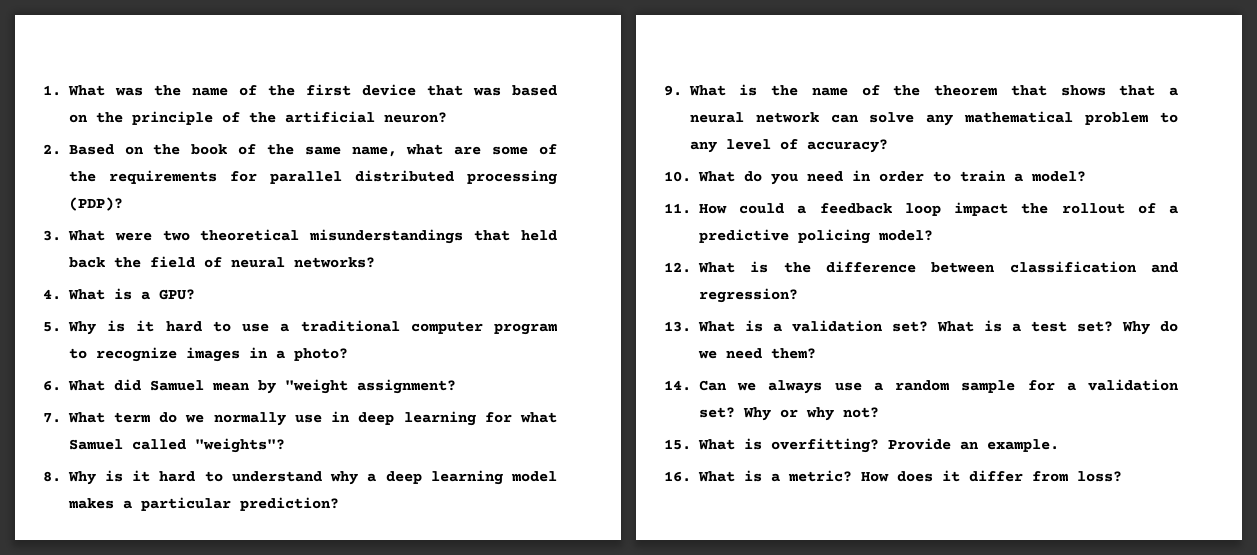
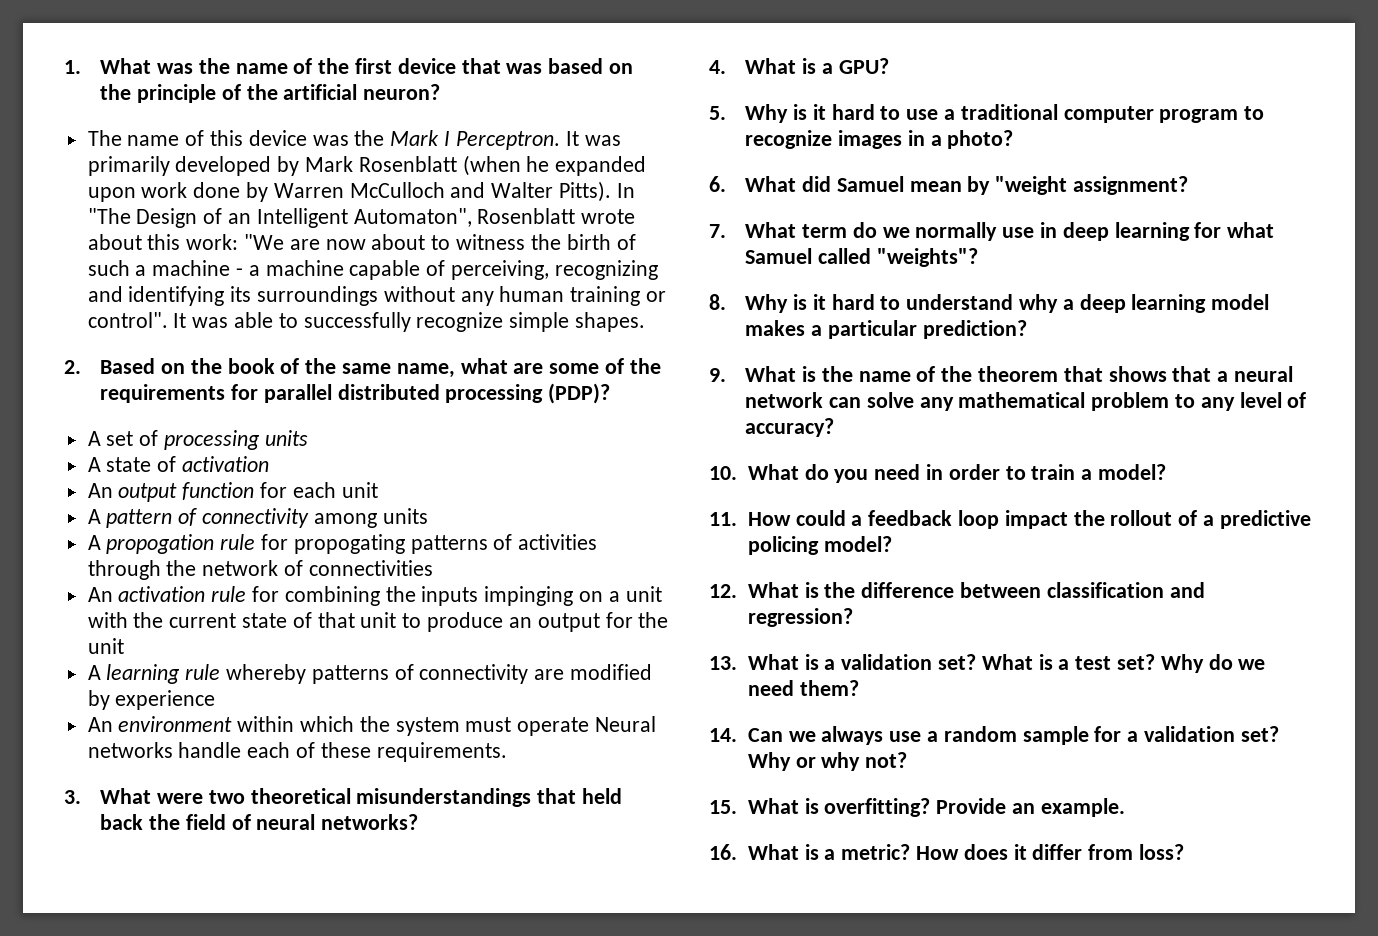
(447, 117) none -> [87,130,621,150] [87,155,647,176] [87,181,635,202] [87,208,636,228] [87,234,636,250] [87,260,658,280] [87,286,667,306] [87,312,646,332] // The name of this device was the Mark I Perceptron. It was primarily developed by Mark Rosenblatt (when he expanded upon work done by Warren McCulloch and Walter Pitts). In "The Design of an Intelligent Automaton", Rosenblatt wrote about this work: "We are now about to witness the birth of such a machine - a machine capable of perceiving, recognizing and identifying its surroundings without any human training or control". It was able to successfully recognize simple shapes.
(123, 204) none -> [87,430,308,450] [87,456,270,472] [87,482,378,502] [87,508,428,528] [87,534,598,554] [87,560,433,580] [87,586,662,606] [87,612,669,632] [87,638,124,654] [87,664,653,684] [87,690,216,710] [87,716,657,736] [87,742,507,762] // A set of processing units // A state of activation // An output function for each unit // A pattern of connectivity among units // A propogation rule for propogating patterns of activities through the network of connectivities // An activation rule for combining the inputs impinging on a unit with the current state of that unit to produce an output for the unit // A learning rule whereby patterns of connectivity are modified by experience // An environment within which the system must operate Neural networks handle each of these requirements.

